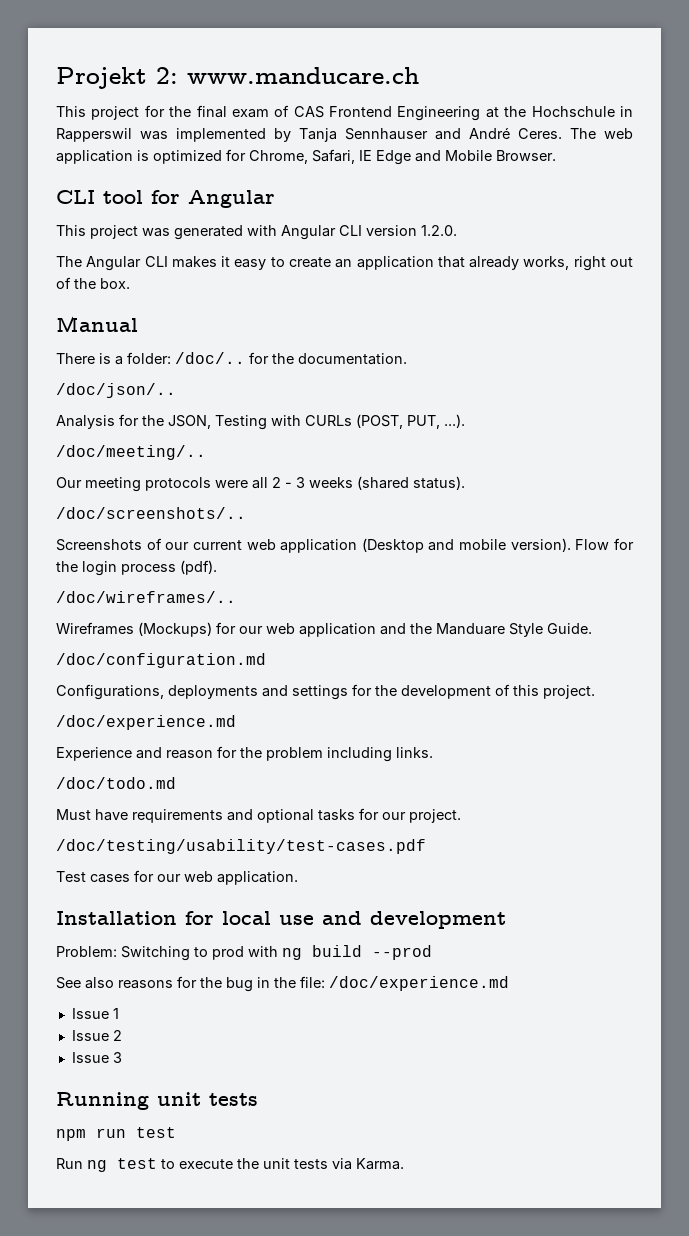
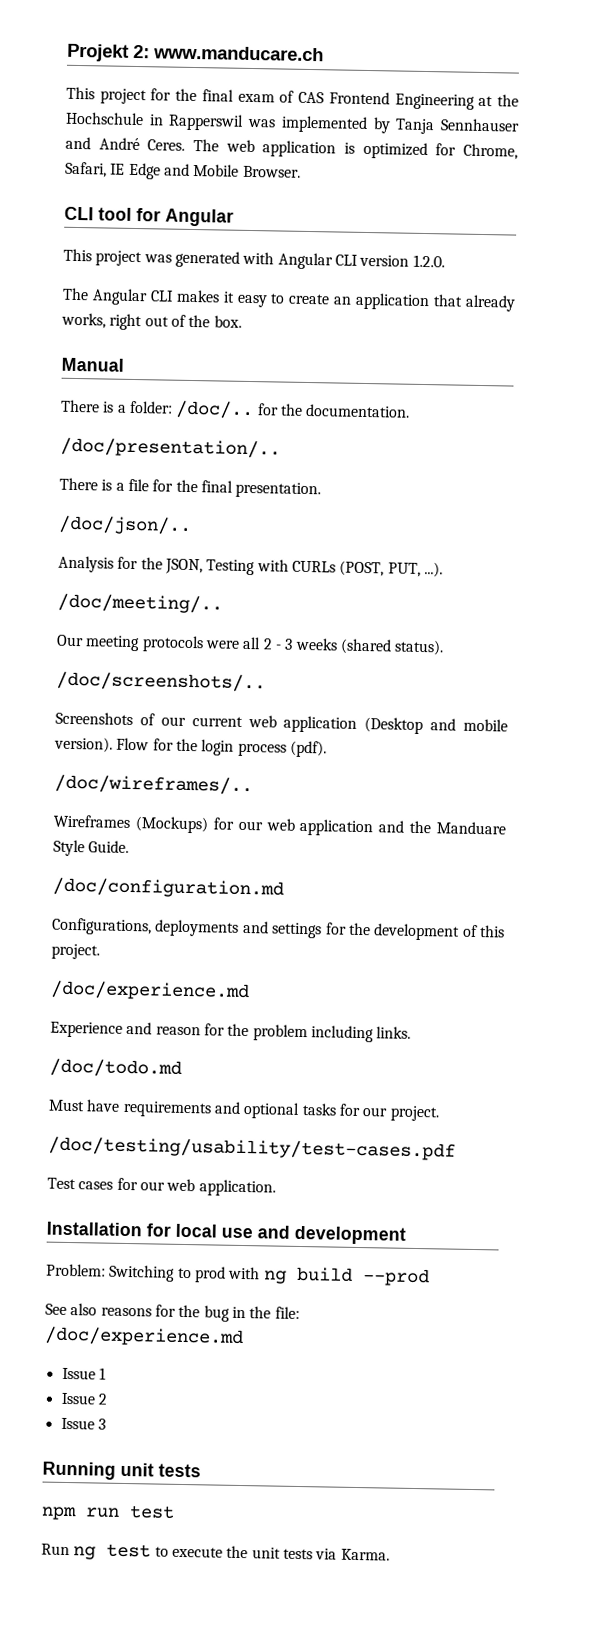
(407, 359) none -> [60,437,281,459] [59,477,322,499] // /doc/presentation/.. // There is a file for the final presentation.

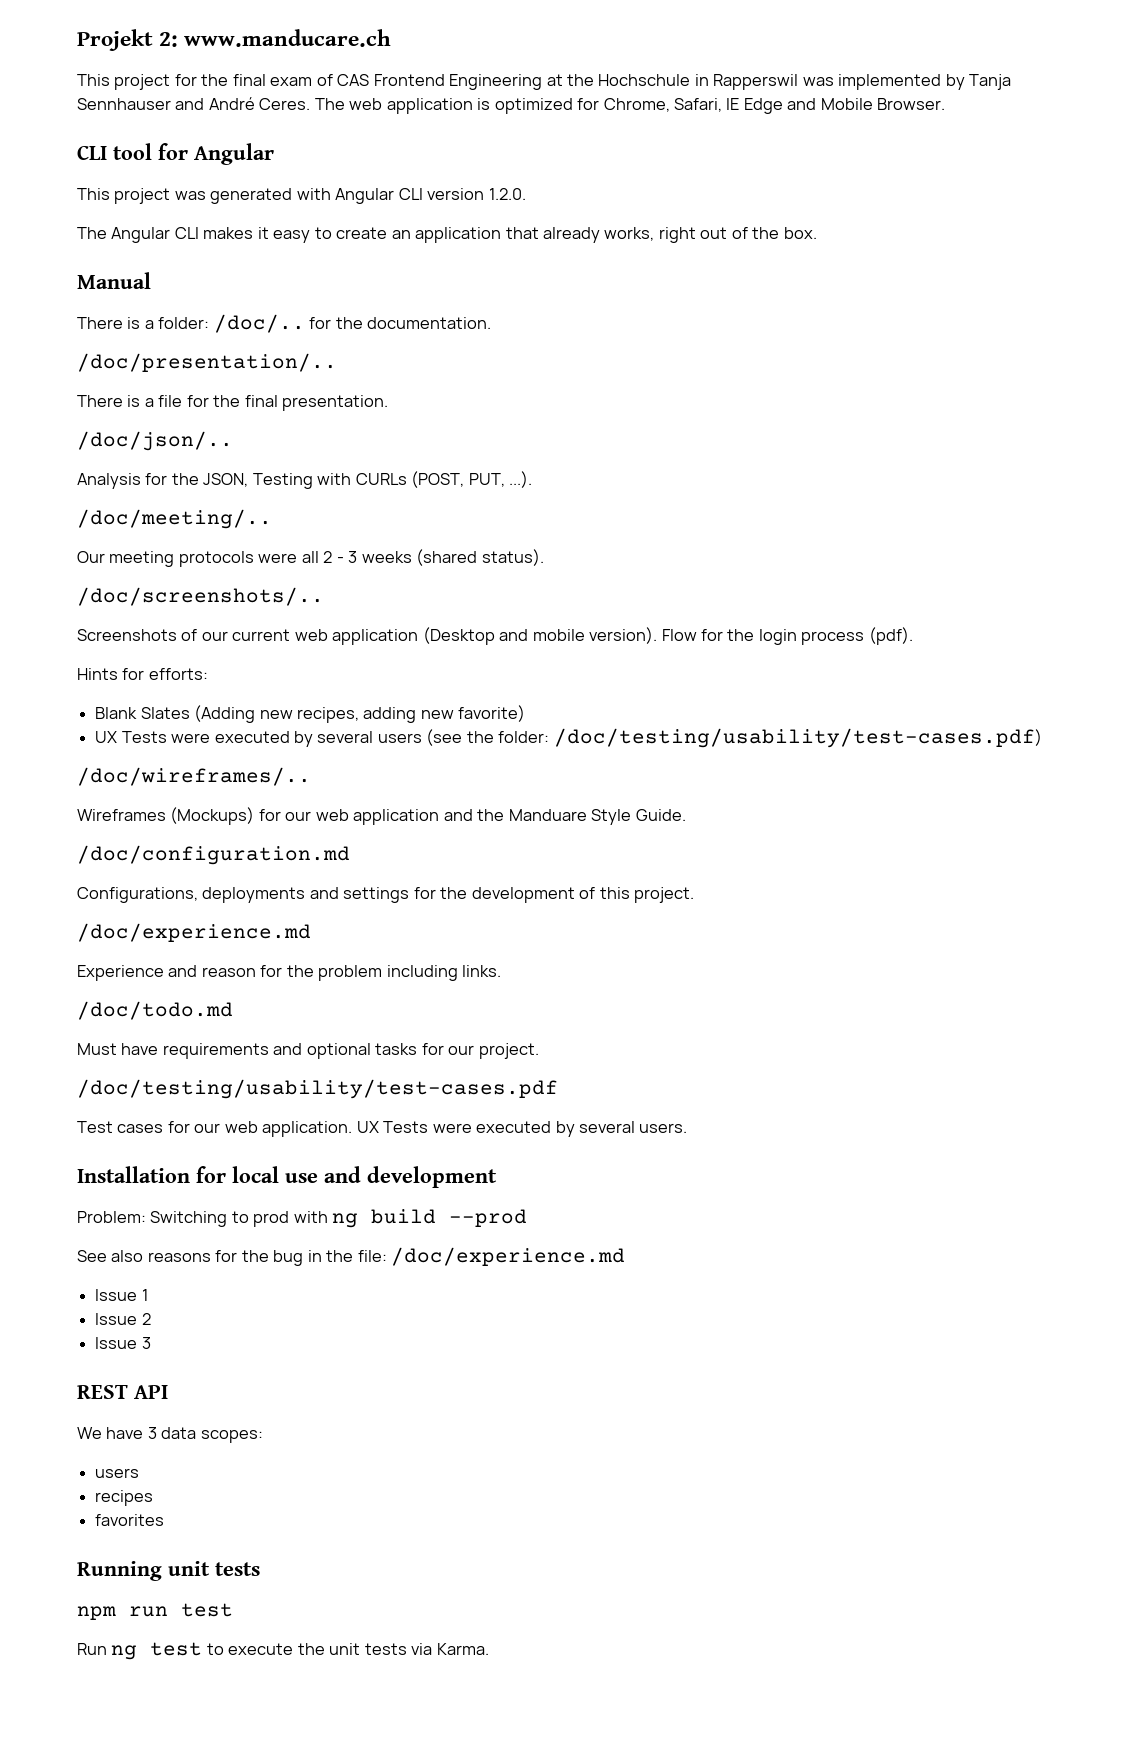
(327, 749) none -> [77,668,208,680] [95,705,526,723] [95,728,1042,748] // Hints for efforts: // Blank Slates (Adding new recipes, adding new favorite) // UX Tests were executed by several users (see the folder: /doc/testing/usability/test-cases.pdf)
(276, 1188) none -> [356,1121,688,1137] UX Tests were executed by several users.
(106, 1424) none -> [77,1385,168,1399] [77,1427,263,1443] [95,1468,140,1478] [95,1490,154,1506] [95,1514,165,1526] // REST API // We have 3 data scopes: // users // recipes // favorites

